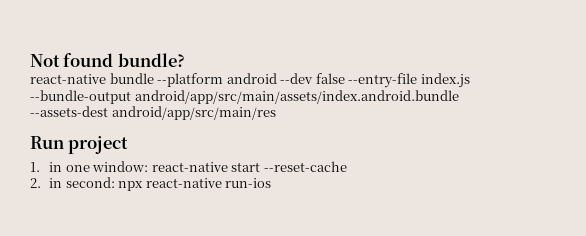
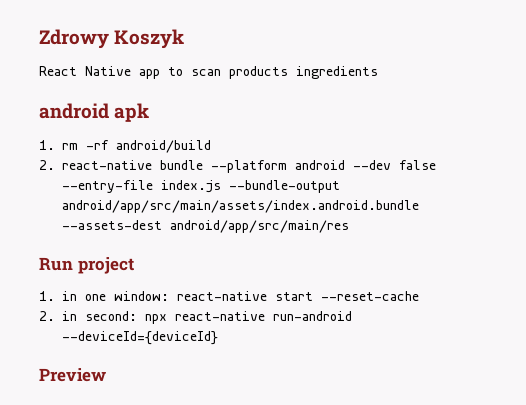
[30,53,185,67] Not found bundle? // -> [39,29,185,49] [39,66,378,79] [39,103,150,122] [39,140,211,153] [39,160,55,170] Zdrowy Koszyk // React Native app to scan products ingredients // android apk // 1. rm -rf android/build // 2.
[225,178,272,188] run-ios -> [273,311,352,321] [62,331,218,345] [39,368,106,382] run-android --deviceId={deviceId} // Preview

